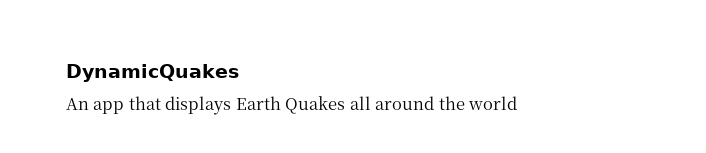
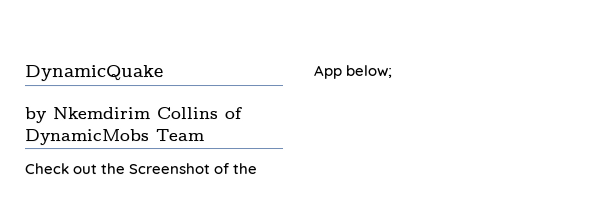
[66,64,239,82] [66,96,518,115] DynamicQuakes // An app that displays Earth Quakes all around the world -> [24,65,163,82] [25,107,243,124] [25,129,205,146] [25,163,259,175] [313,64,393,79] DynamicQuake // by Nkemdirim Collins of DynamicMobs Team // Check out the Screenshot of the App below;

